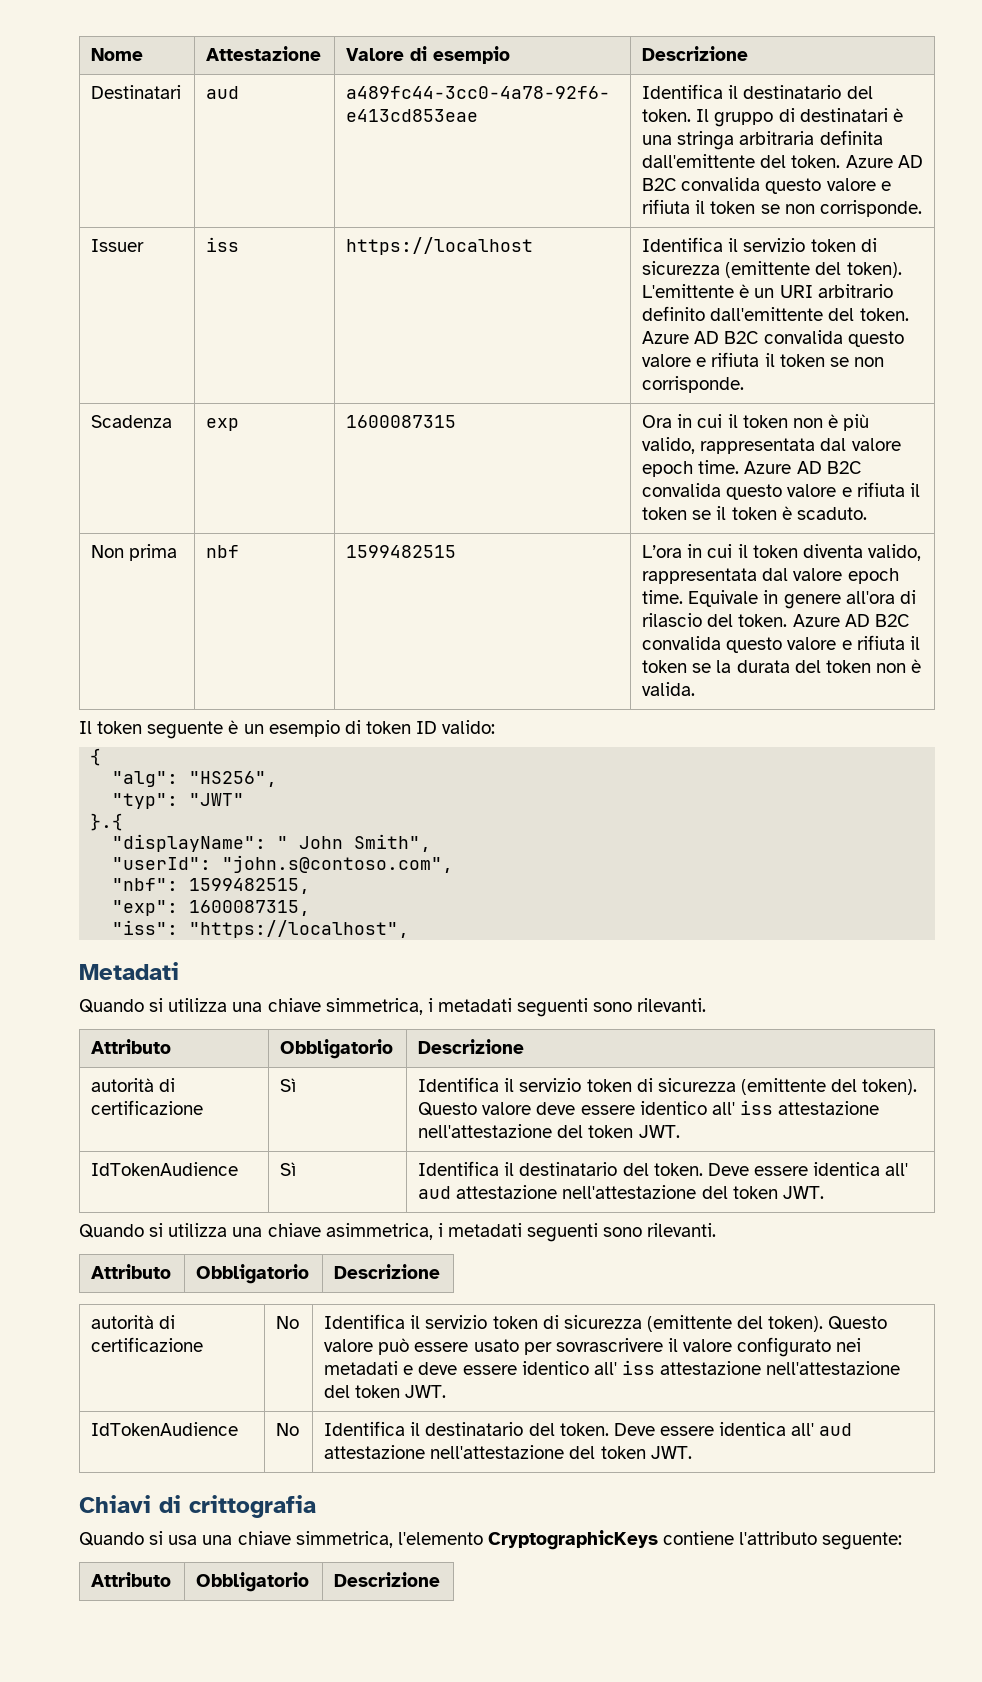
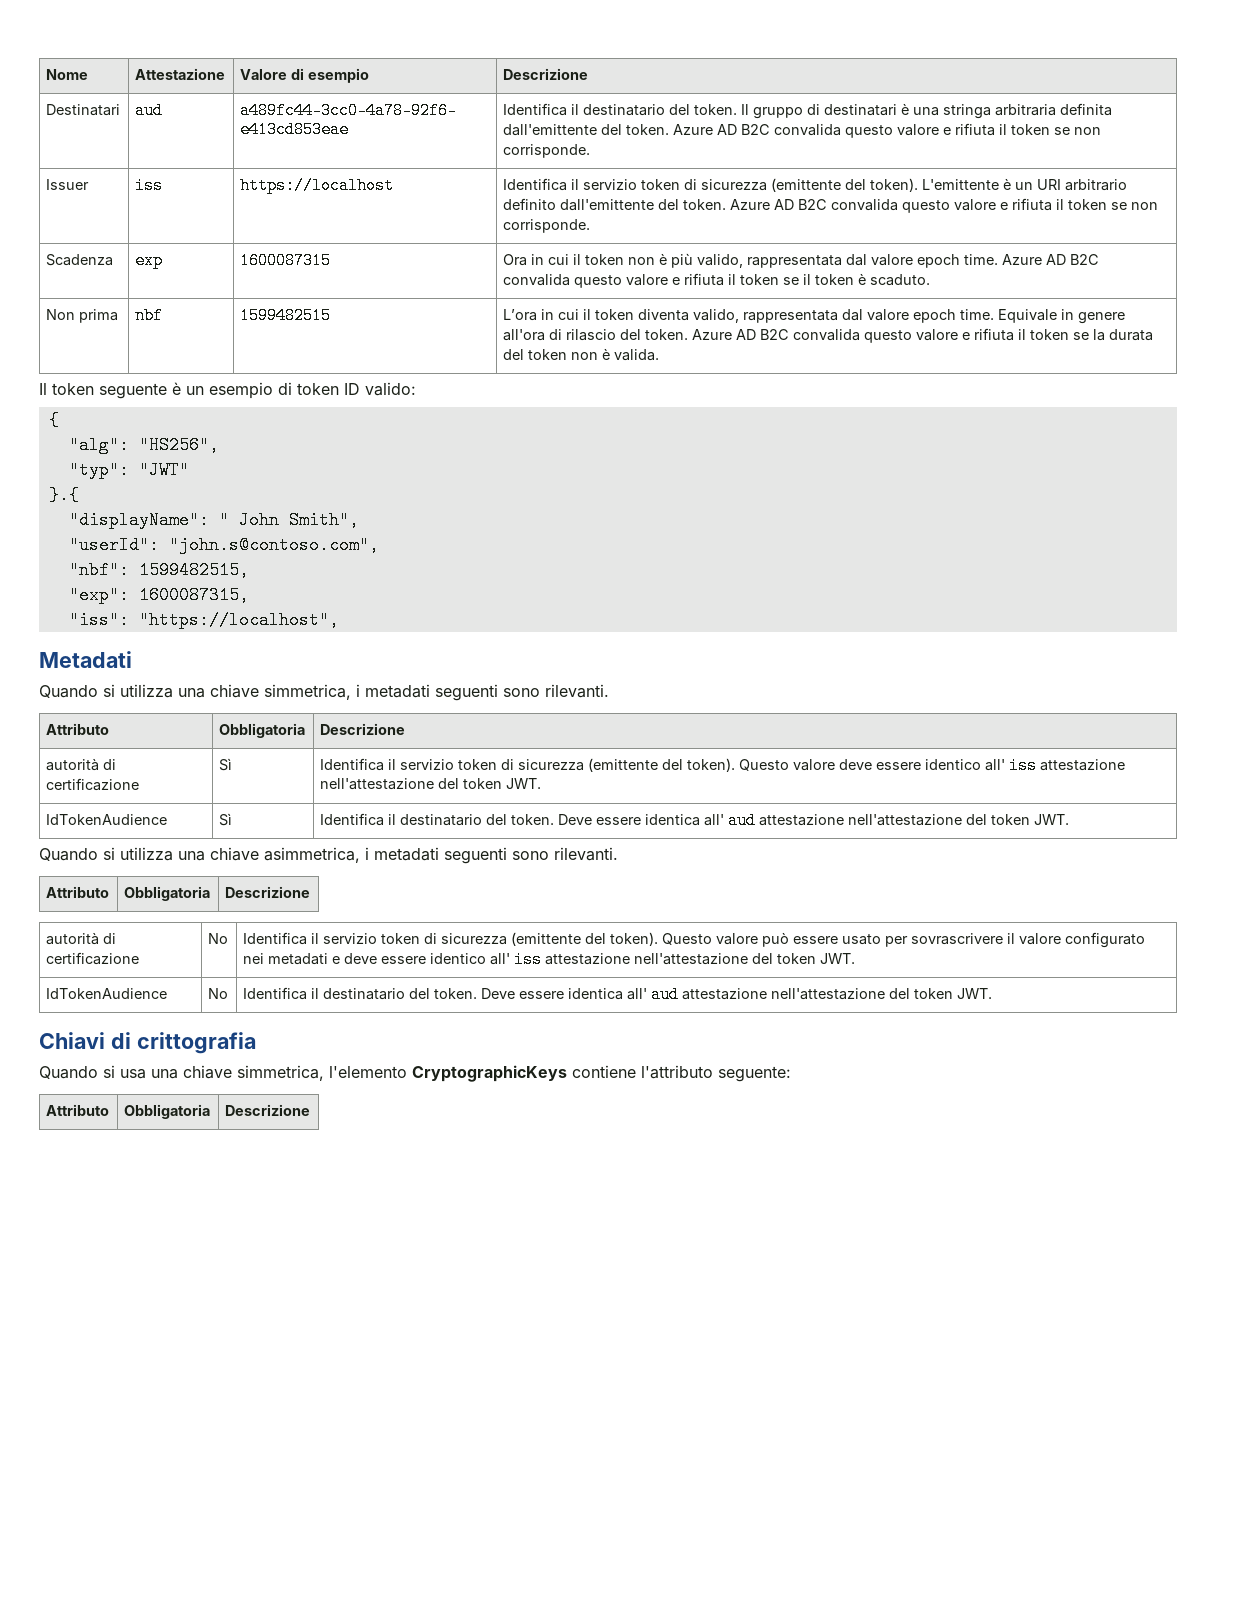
[280,1039,394,1059] Obbligatorio -> [219,723,306,738] Obbligatoria
[196,1264,310,1284] Obbligatorio -> [124,886,211,901] Obbligatoria
[196,1572,310,1592] Obbligatorio -> [124,1104,211,1119] Obbligatoria

